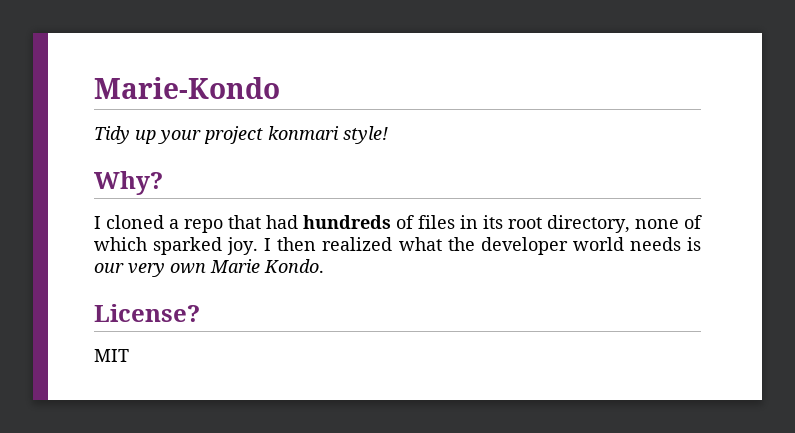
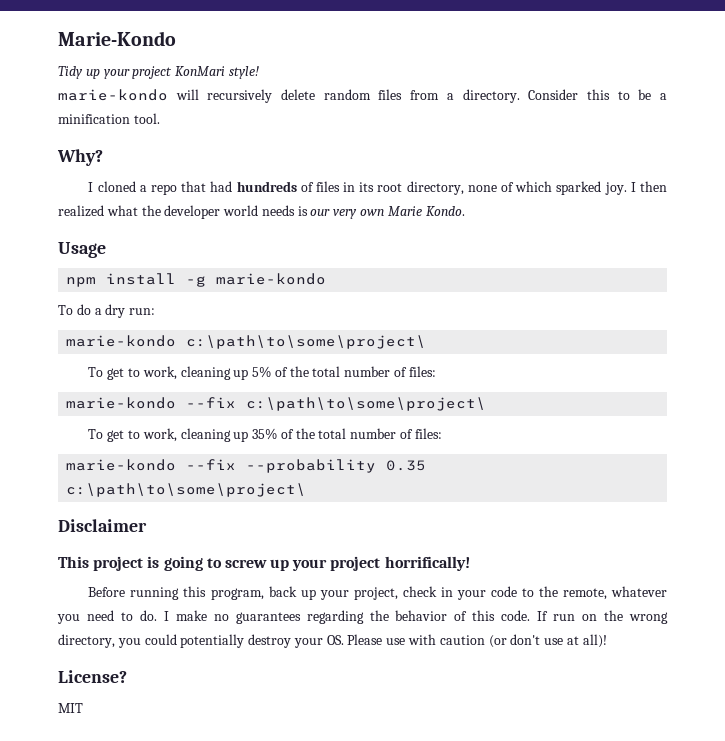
[268,126,339,140] konmari -> [175,66,226,76] KonMari
(388, 135) none -> [58,89,667,103] [58,113,160,124] // marie-kondo will recursively delete random files from a directory. Consider this to be a minification tool.
(324, 266) none -> [58,242,106,258] [66,273,327,287] [58,304,156,318] [66,335,427,349] [88,366,436,380] [66,397,487,411] [88,428,442,442] [66,459,427,473] [66,483,307,497] [58,519,147,532] [58,556,470,571] [88,586,668,600] [57,610,669,624] [58,634,607,648] // Usage // npm install -g marie-kondo // To do a dry run: // marie-kondo c:\path\to\some\project\ // To get to work, cleaning up 5% of the total number of files: // marie-kondo --fix c:\path\to\some\project\ // To get to work, cleaning up 35% of the total number of files: // marie-kondo --fix --probability 0.35 c:\path\to\some\project\ // Disclaimer // This project is going to screw up your project horrifically! // Before running this program, back up your project, check in your code to the remote, whatever you need to do. I make no guarantees regarding the behavior of this code. If run on the wrong directory, you could potentially destroy your OS. Please use with caution (or don't use at all)!

